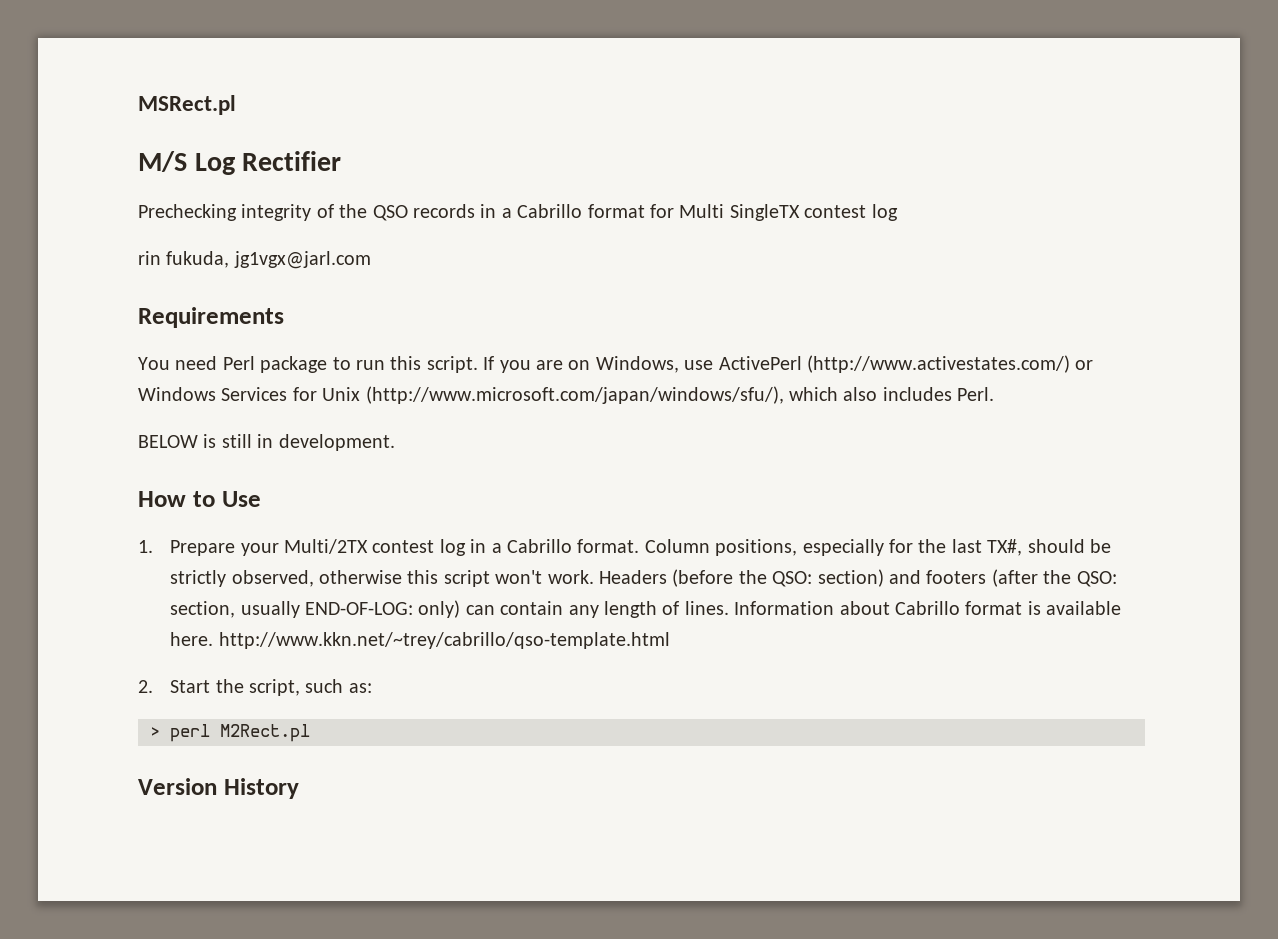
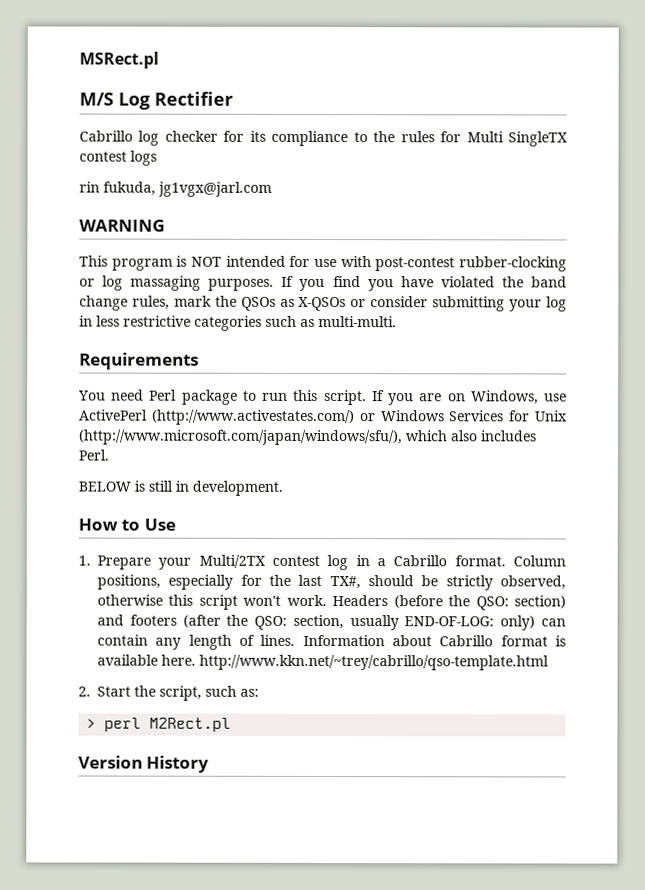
[138,204,645,221] Prechecking integrity of the QSO records in a Cabrillo format -> [79,130,435,147] Cabrillo log checker for its compliance to the rules
[871,204,898,221] log -> [130,150,157,166] logs
(371, 260) none -> [79,219,165,232] [79,255,567,272] [79,275,567,292] [79,295,568,312] [79,315,397,331] // WARNING // This program is NOT intended for use with post-contest rubber-clocking or log massaging purposes. If you find you have violated the band change rules, mark the QSOs as X-QSOs or consider submitting your log in less restrictive categories such as multi-multi.

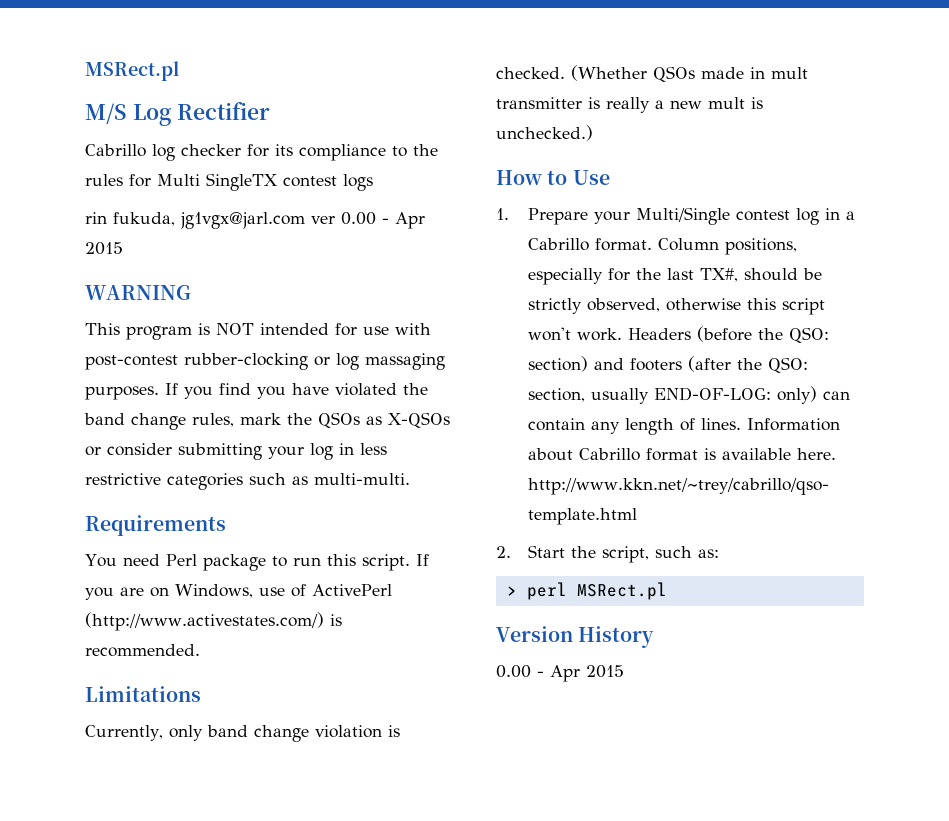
(272, 189) none -> [311,212,425,229] [85,242,123,255] ver 0.00 - Apr 2015
(567, 397) none -> [291,584,306,597] of
[359,410,568,422] [79,429,537,446] [78,449,109,461] [78,480,283,496] or Windows Services for Unix (http://www.microsoft.com/japan/windows/sfu/), which also includes Perl. // BELOW is still in development. -> [329,614,342,626] [85,644,200,657] [85,686,201,702] [85,725,400,742] [496,65,808,82] [496,97,763,113] [496,125,593,141] is recommended. // Limitations // Currently, only band change violation is checked. (Whether QSOs made in mult transmitter is really a new mult is unchecked.)
[198,554,266,568] Multi/2TX -> [635,207,730,225] Multi/Single
[149,717,232,732] M2Rect.pl -> [576,582,667,600] MSRect.pl
(210, 764) none -> [496,665,624,682] // 0.00 - Apr 2015

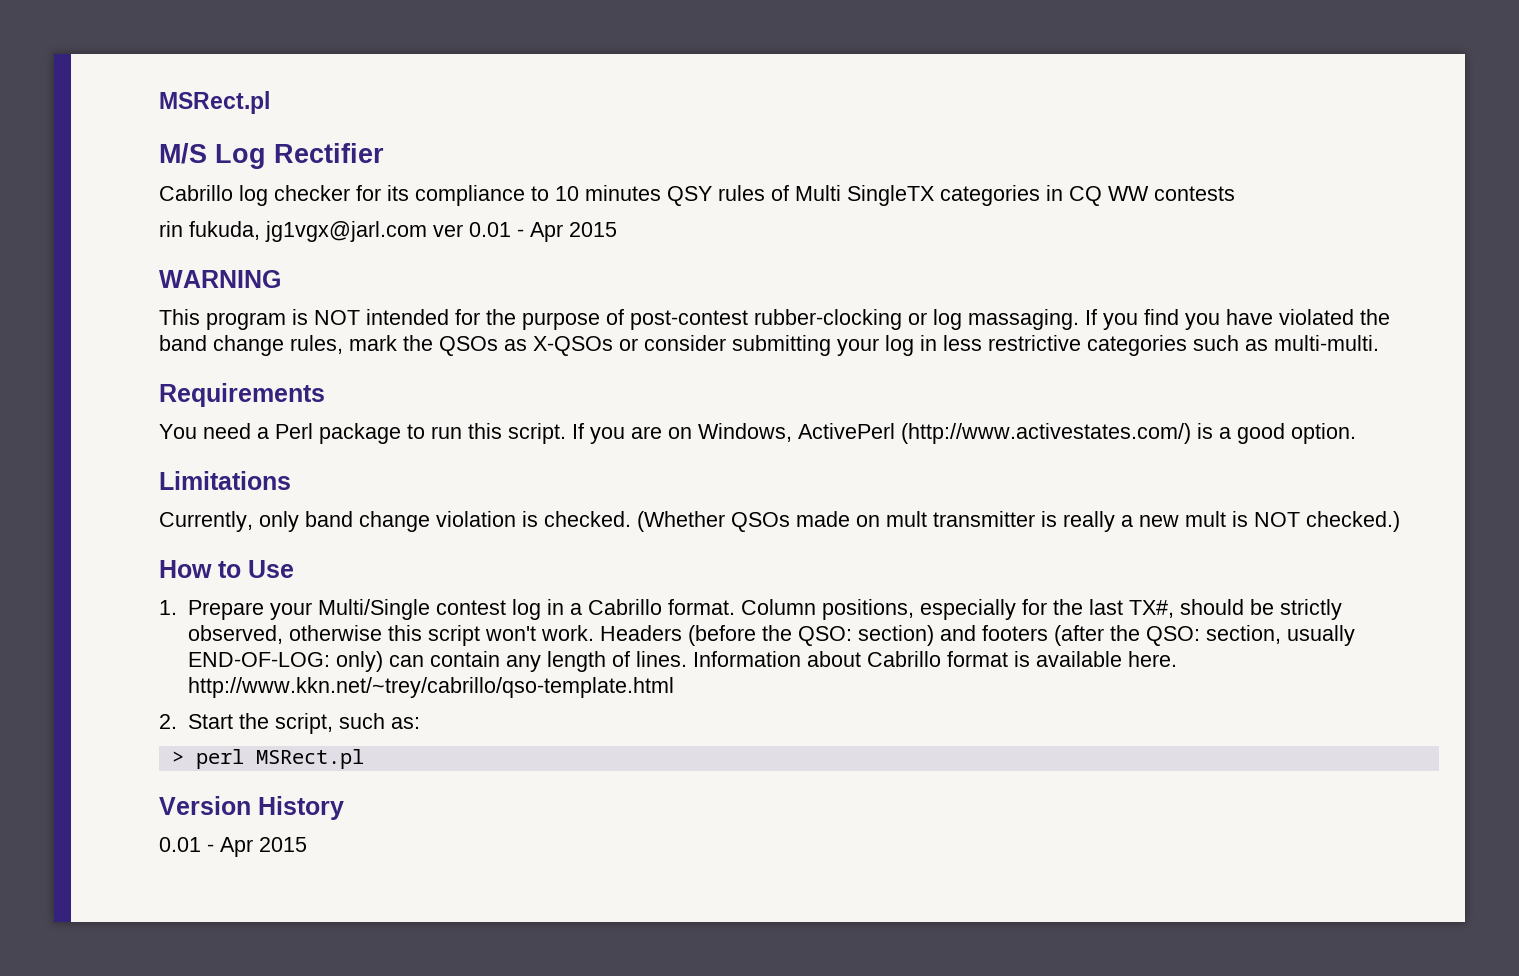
[413,144,438,156] [85,173,373,191] the rules for Multi SingleTX contest logs -> [555,185,1235,206] 10 minutes QSY rules of Multi SingleTX categories in CQ WW contests
[341,212,376,225] 0.00 -> [469,222,511,237] 0.01
[363,323,431,335] use with -> [486,309,624,330] the purpose of
[365,353,445,370] [85,386,159,400] massaging purposes. -> [968,309,1079,330] massaging.
(160, 560) none -> [257,427,269,439] a
[259,584,306,597] use of -> (792, 432) none
[85,644,200,657] recommended. -> [1219,423,1356,444] a good option.
[750,67,765,79] in -> [856,515,880,527] on
[496,125,593,141] unchecked.) -> [1254,511,1400,532] NOT checked.)
[496,665,531,678] 0.00 -> [159,837,201,852] 0.01

